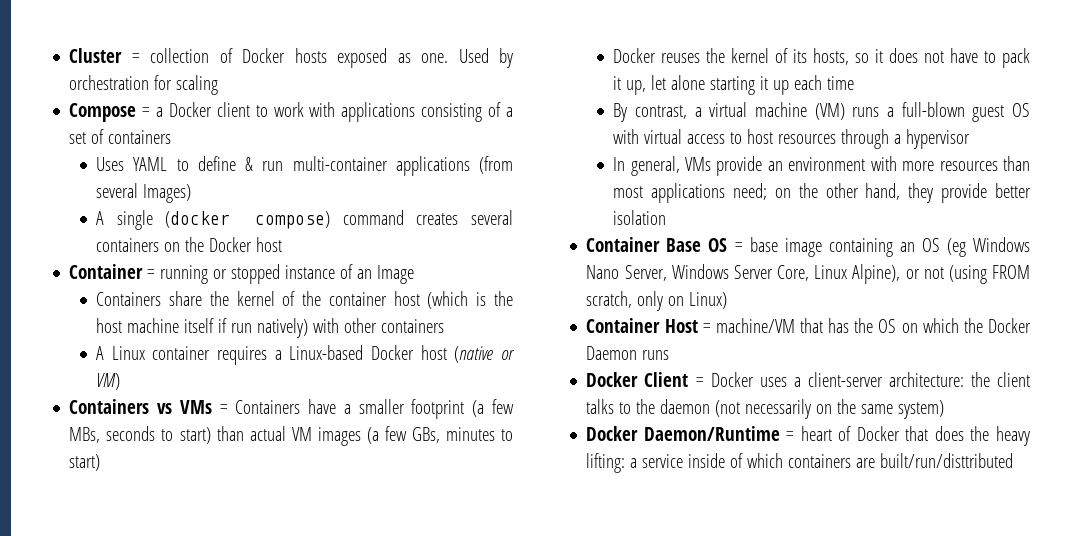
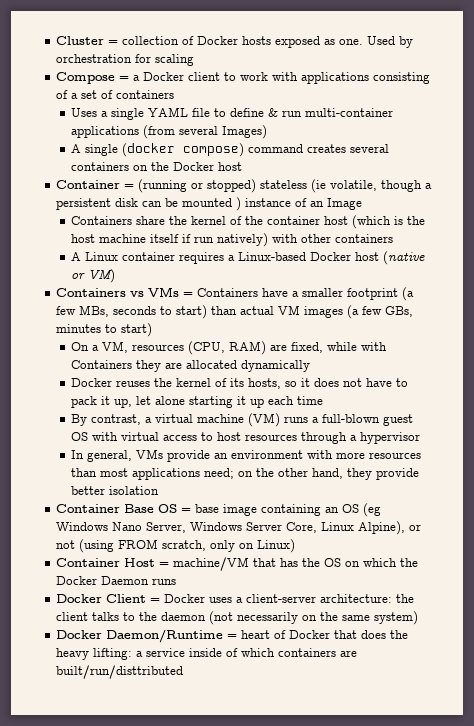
[133,157,168,171] YAML -> [101,107,211,120] a single YAML file
[160,264,281,284] running or stopped -> [138,179,433,193] [56,197,242,211] (running or stopped) stateless (ie volatile, though a persistent disk can be mounted )
(101, 462) none -> [71,341,388,355] [71,360,311,372] // On a VM, resources (CPU, RAM) are fixed, while with Containers they are allocated dynamically

